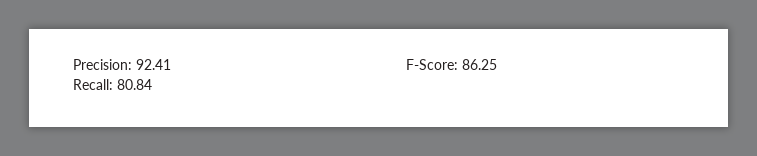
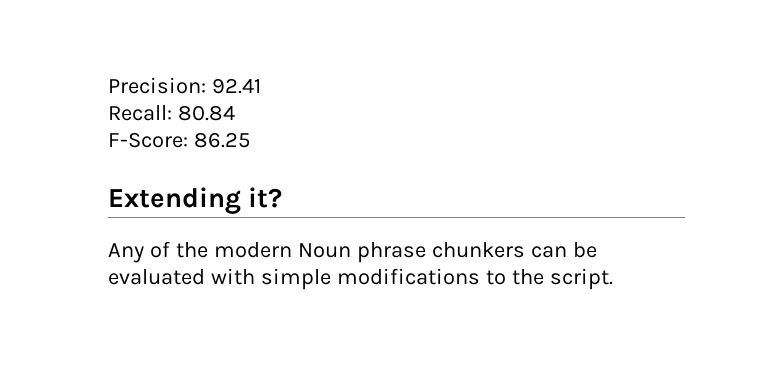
(497, 64) none -> [108,187,283,214] [108,241,597,263] [108,268,613,290] // Extending it? // Any of the modern Noun phrase chunkers can be evaluated with simple modifications to the script.

